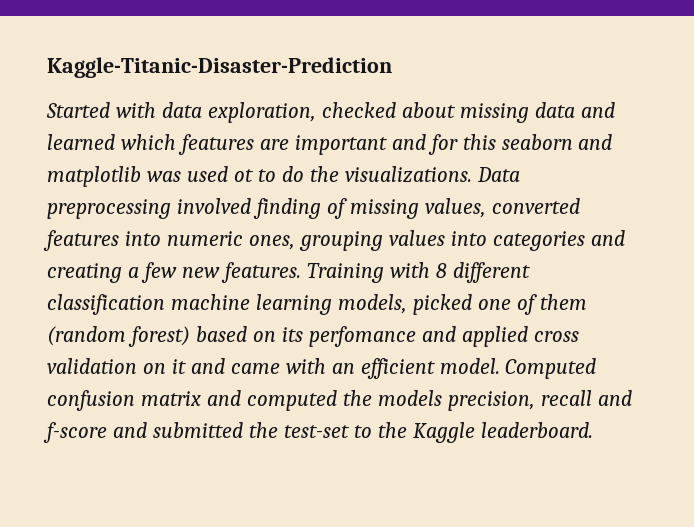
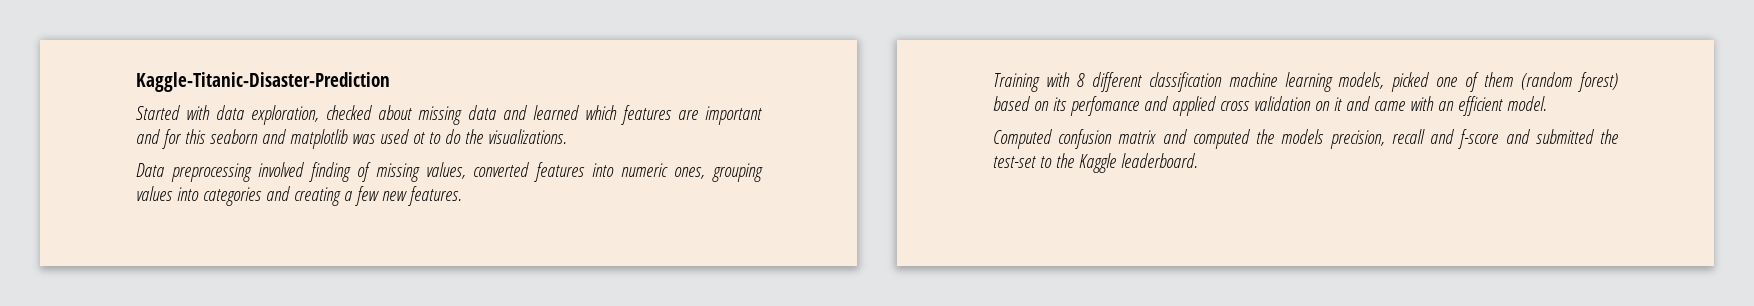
(472, 174) none -> (567, 136) //
(301, 272) none -> (462, 196) //
(500, 366) none -> (1547, 103) //

